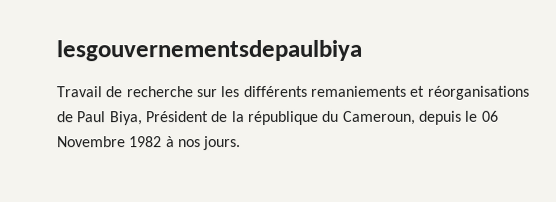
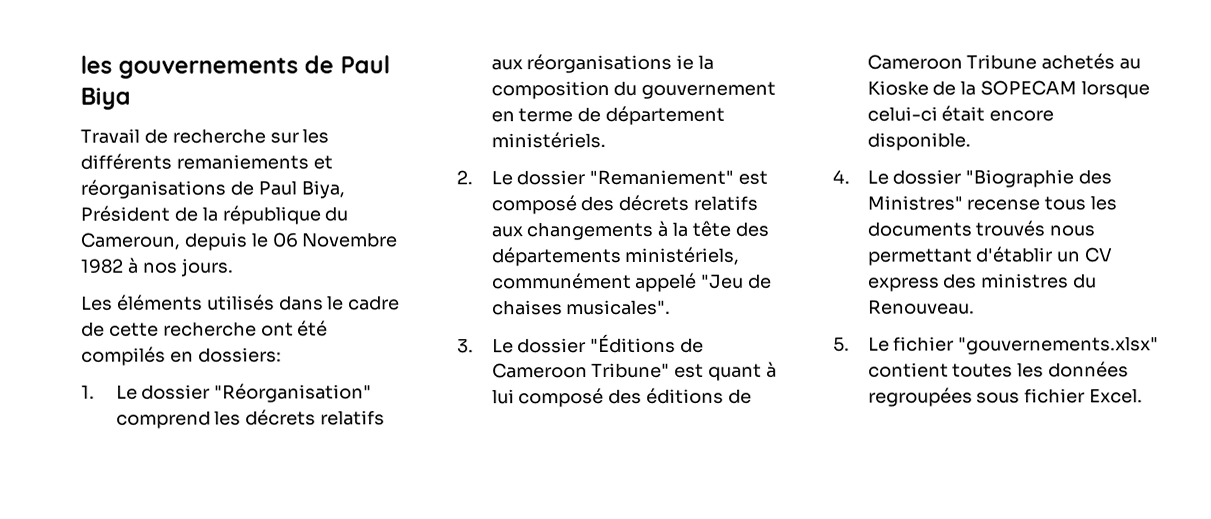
[56,39,362,62] lesgouvernementsdepaulbiya -> [80,55,390,79] [80,87,131,110] les gouvernements de Paul Biya
(242, 143) none -> [81,294,401,311] [81,320,329,337] [81,346,282,366] [81,383,373,403] [115,409,386,429] [490,53,715,74] [490,80,777,100] [490,105,726,125] [490,131,606,149] [456,169,769,186] [490,194,759,215] [490,220,769,241] [490,246,741,267] [491,272,773,292] [491,299,672,316] [457,333,705,354] [491,361,777,381] [491,387,752,408] [866,53,1142,70] [866,80,1150,99] [866,105,1055,122] [866,132,971,151] [832,169,1113,188] [866,195,1118,211] [866,220,1096,237] [866,246,1114,266] [867,273,1098,292] [867,299,975,315] [833,336,1160,355] [867,361,1130,378] [867,387,1144,407] // Les éléments utilisés dans le cadre de cette recherche ont été compilés en dossiers: // 1. Le dossier "Réorganisation" comprend les décrets relatifs aux réorganisations ie la composition du gouvernement en terme de département ministériels. // 2. Le dossier "Remaniement" est composé des décrets relatifs aux changements à la tête des départements ministériels, communément appelé "Jeu de chaises musicales". // 3. Le dossier "Éditions de Cameroon Tribune" est quant à lui composé des éditions de Cameroon Tribune achetés au Kioske de la SOPECAM lorsque celui-ci était encore disponible. // 4. Le dossier "Biographie des Ministres" recense tous les documents trouvés nous permettant d'établir un CV express des ministres du Renouveau. // 5. Le fichier "gouvernements.xlsx" contient toutes les données regroupées sous fichier Excel.

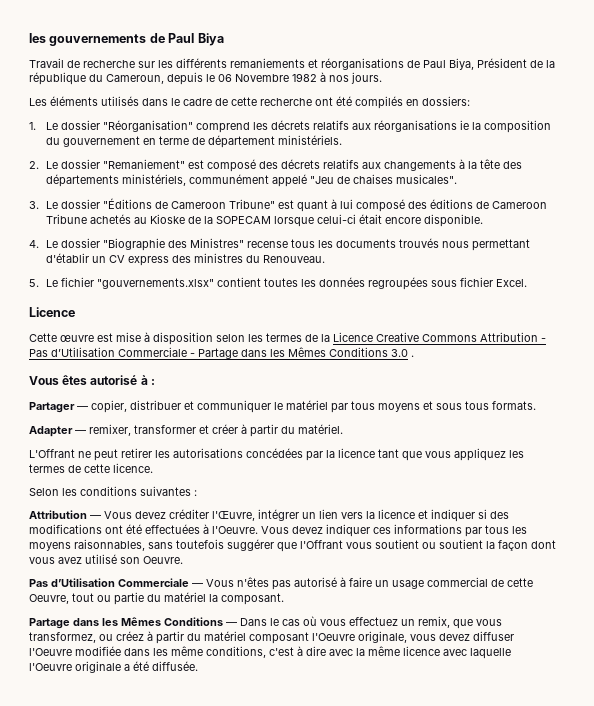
(1144, 396) none -> [29,307,75,317] [29,332,546,345] [29,347,414,359] [29,375,155,385] [29,400,536,413] [29,424,343,437] [29,448,524,461] [29,463,153,473] [29,486,197,496] [29,509,509,522] [29,524,527,537] [29,539,556,552] [29,554,183,564] [29,577,533,590] [29,592,284,605] [29,616,502,629] [29,631,514,644] [29,646,511,659] [29,661,198,673] // Licence // Cette œuvre est mise à disposition selon les termes de la Licence Creative Commons Attribution - Pas d’Utilisation Commerciale - Partage dans les Mêmes Conditions 3.0 . // Vous êtes autorisé à : // Partager — copier, distribuer et communiquer le matériel par tous moyens et sous tous formats. // Adapter — remixer, transformer et créer à partir du matériel. // L'Offrant ne peut retirer les autorisations concédées par la licence tant que vous appliquez les termes de cette licence. // Selon les conditions suivantes : // Attribution — Vous devez créditer l'Œuvre, intégrer un lien vers la licence et indiquer si des modifications ont été effectuées à l'Oeuvre. Vous devez indiquer ces informations par tous les moyens raisonnables, sans toutefois suggérer que l'Offrant vous soutient ou soutient la façon dont vous avez utilisé son Oeuvre. // Pas d’Utilisation Commerciale — Vous n'êtes pas autorisé à faire un usage commercial de cette Oeuvre, tout ou partie du matériel la composant. // Partage dans les Mêmes Conditions — Dans le cas où vous effectuez un remix, que vous transformez, ou créez à partir du matériel composant l'Oeuvre originale, vous devez diffuser l'Oeuvre modifiée dans les même conditions, c'est à dire avec la même licence avec laquelle l'Oeuvre originale a été diffusée.

